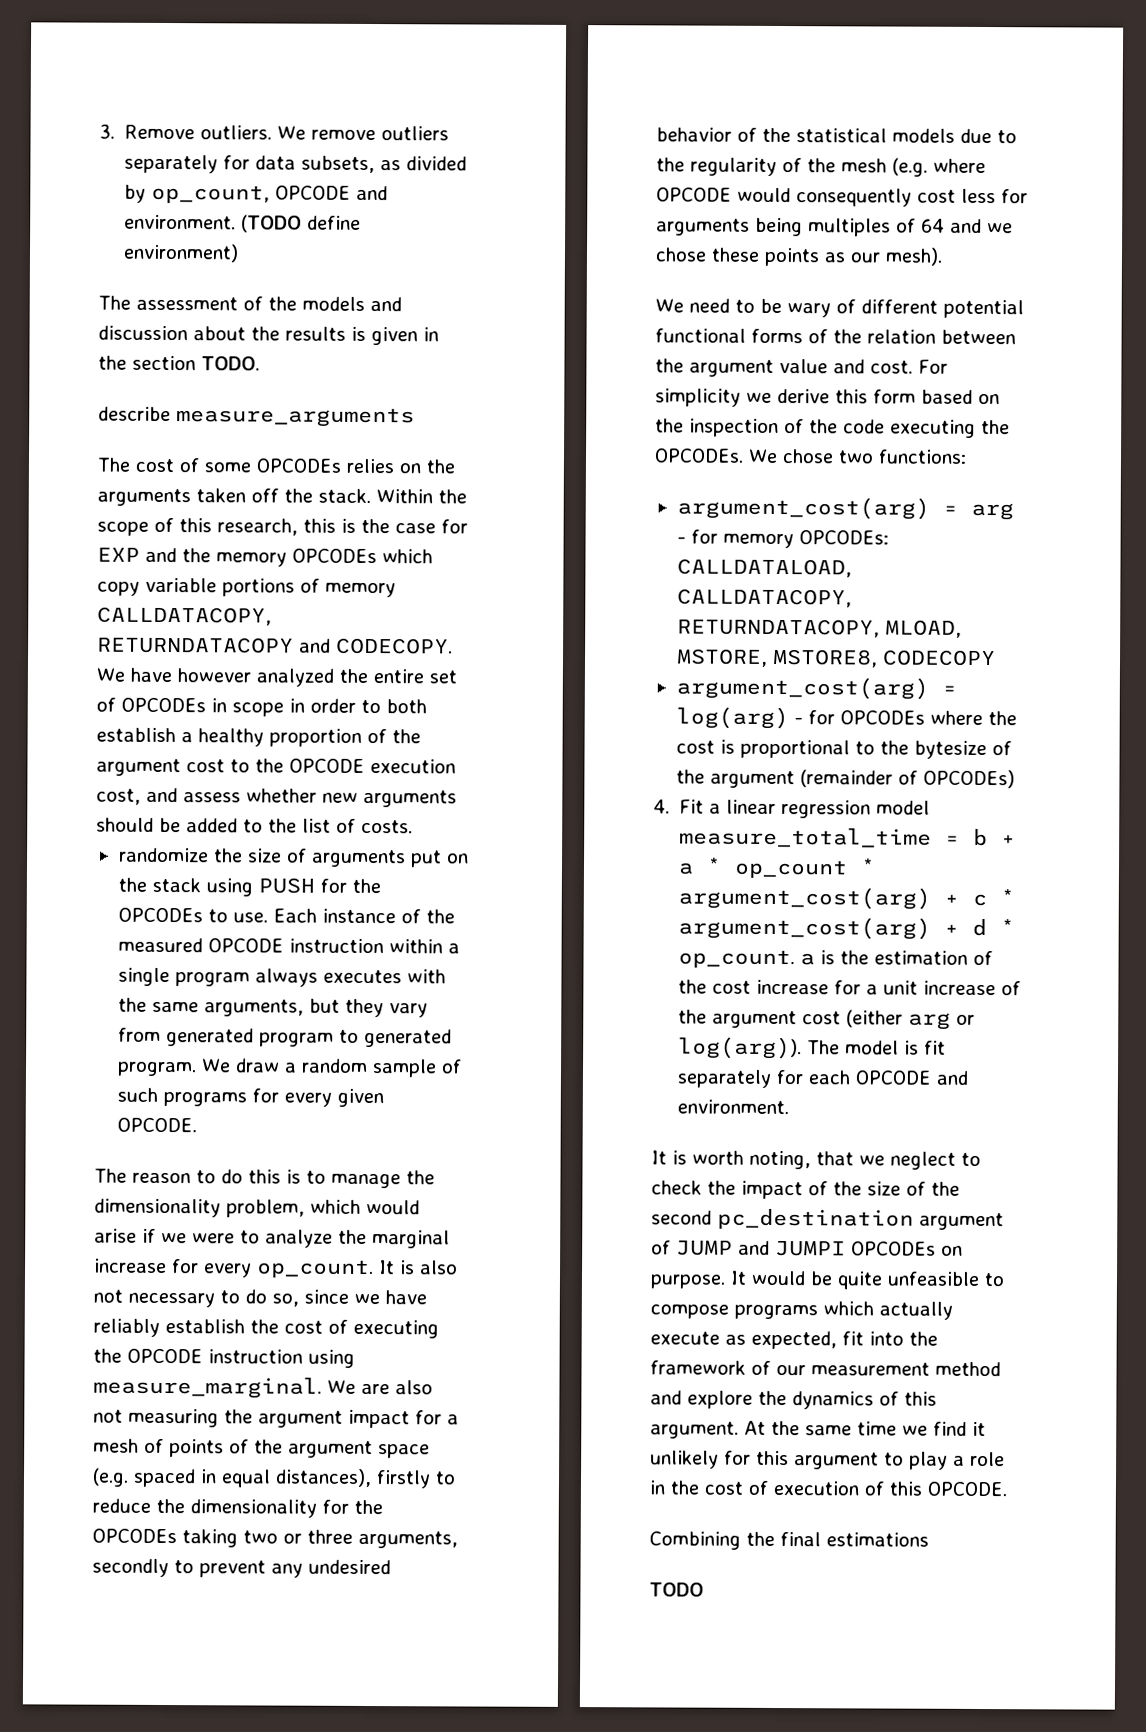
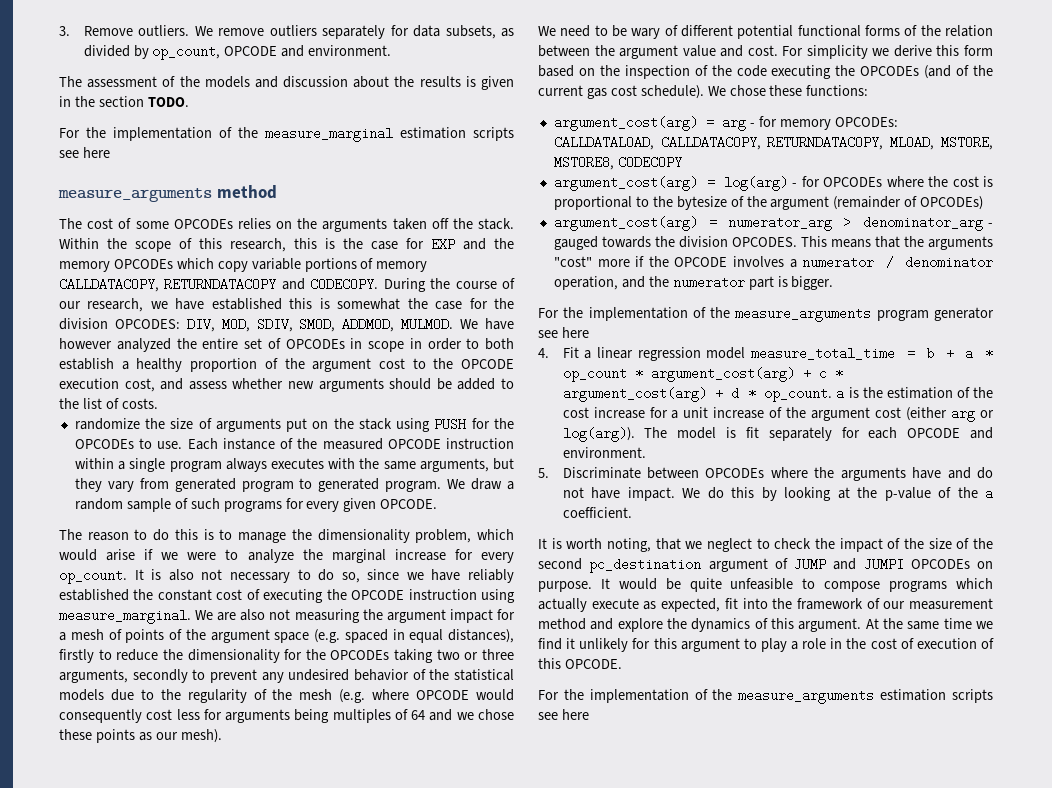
[241,214,362,233] [123,243,240,263] (TODO define environment) -> (392, 50) none
[98,406,415,428] describe measure_arguments -> [59,127,514,142] [59,147,110,158] [58,185,277,202] For the implementation of the measure_marginal estimation scripts see here // measure_arguments method
(453, 646) none -> [383,278,515,292] [59,298,514,312] [59,318,454,332] During the course of our research, we have established this is somewhat the case for the division OPCODES: DIV, MOD, SDIV, SMOD, ADDMOD, MULMOD.
[165,1319,279,1334] establish the -> [59,589,212,601] established the constant
[654,448,744,463] OPCODEs. -> [860,65,993,79] [538,85,704,99] OPCODEs (and of the current gas cost schedule).
[837,450,874,464] two -> [769,85,803,96] these
(1015, 779) none -> [553,216,993,231] [553,236,993,250] [553,256,993,269] [553,276,834,290] [538,307,994,322] [538,327,589,338] // argument_cost(arg) = numerator_arg > denominator_arg - gauged towards the division OPCODES. This means that the arguments "cost" more if the OPCODE involves a numerator / denominator operation, and the numerator part is bigger. // For the implementation of the measure_arguments program generator see here
(790, 1107) none -> [538,467,994,481] [562,487,993,501] [562,507,632,518] // 5. Discriminate between OPCODEs where the arguments have and do not have impact. We do this by looking at the p-value of the a coefficient.
[649,1531,929,1550] [649,1582,704,1597] Combining the final estimations // TODO -> [538,689,994,704] [538,709,589,720] For the implementation of the measure_arguments estimation scripts see here

